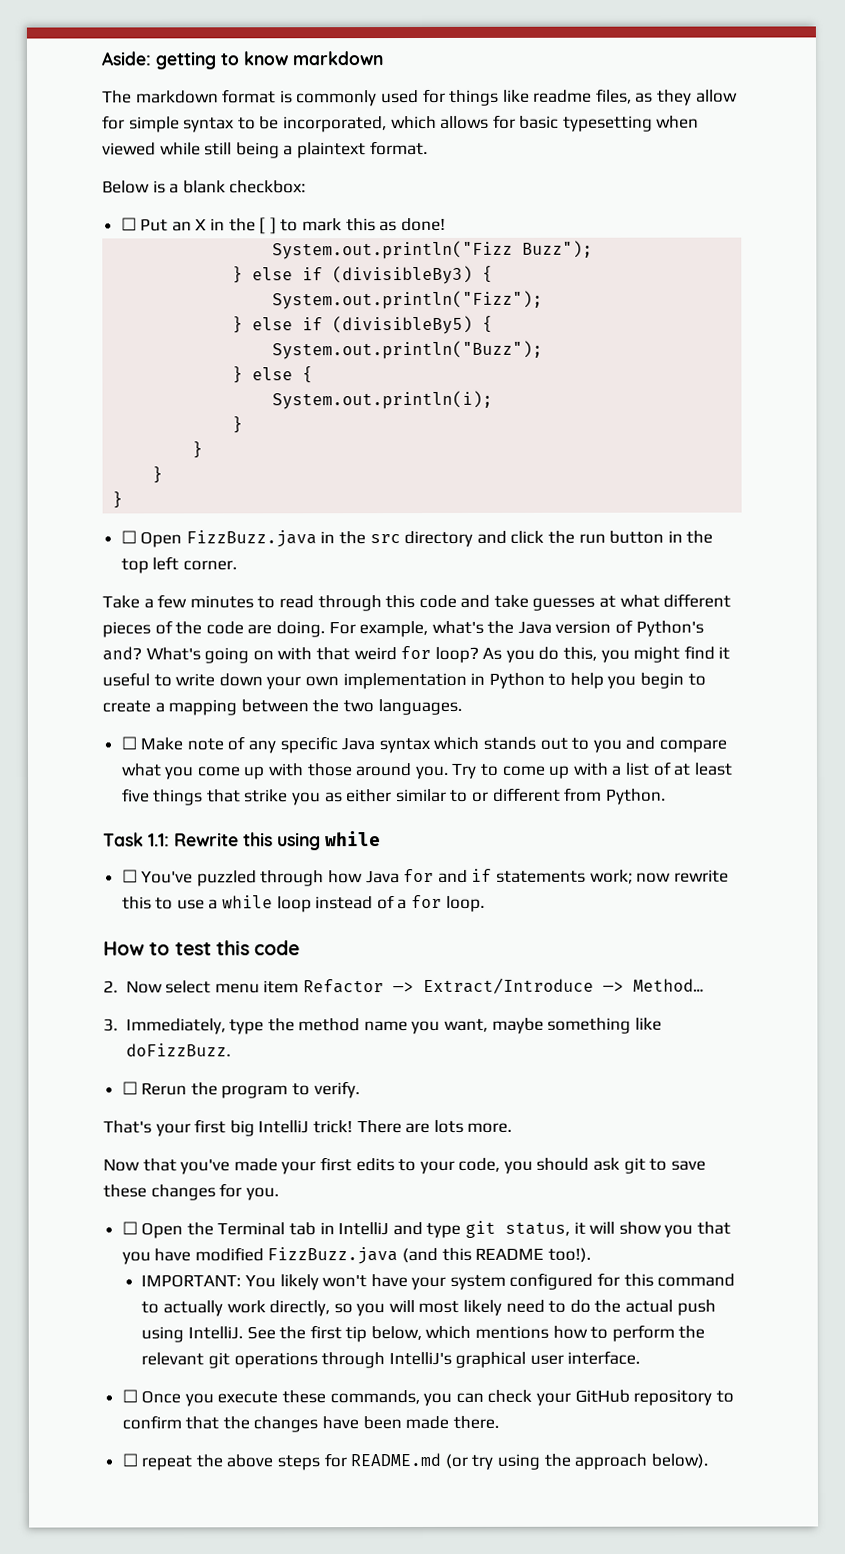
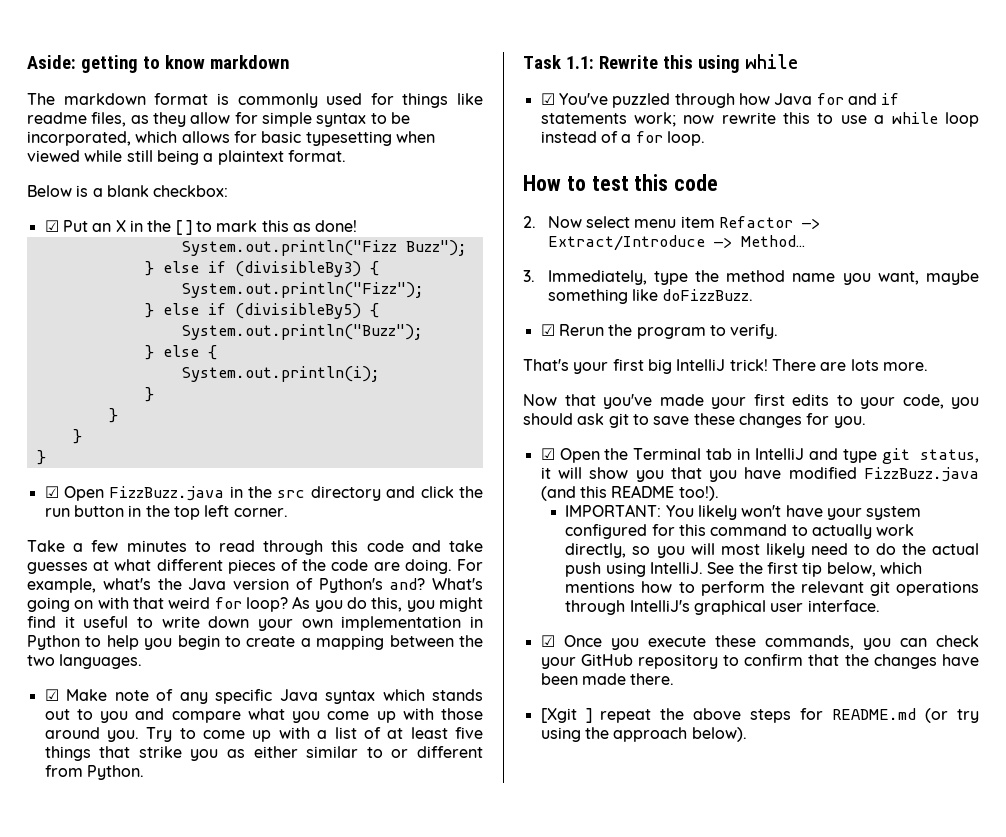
[120,217,137,231] ☐ -> [44,220,59,232] ☑
[120,530,137,544] ☐ -> [44,486,59,498] ☑
[120,736,137,750] ☐ -> [44,689,59,701] ☑
[121,869,138,883] ☐ -> [540,93,555,105] ☑
[121,1081,138,1095] ☐ -> [540,324,555,336] ☑
[121,1221,138,1235] ☐ -> [540,448,555,460] ☑
[121,1389,138,1403] ☐ -> [540,635,555,647] ☑
[121,1453,138,1467] ☐ -> [540,708,592,723] [Xgit ]

